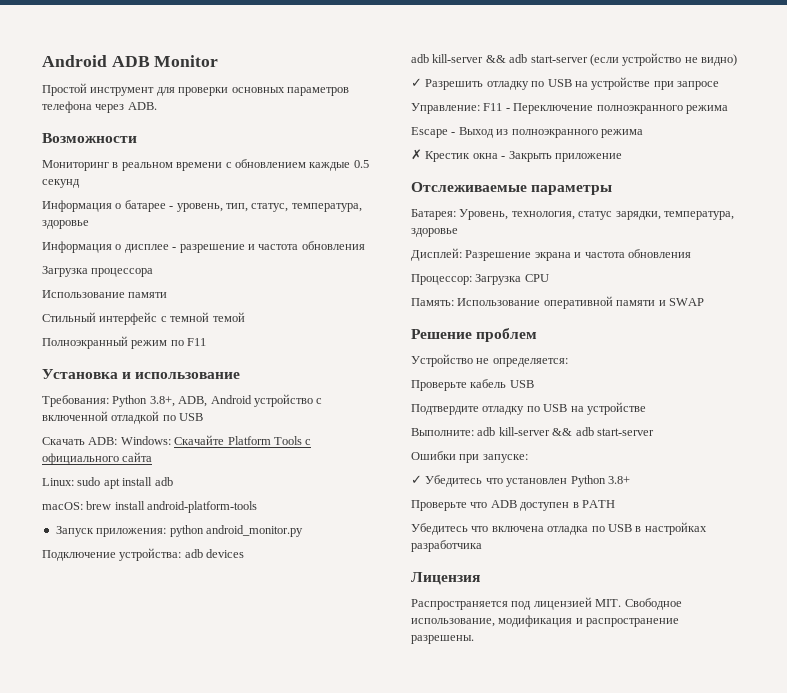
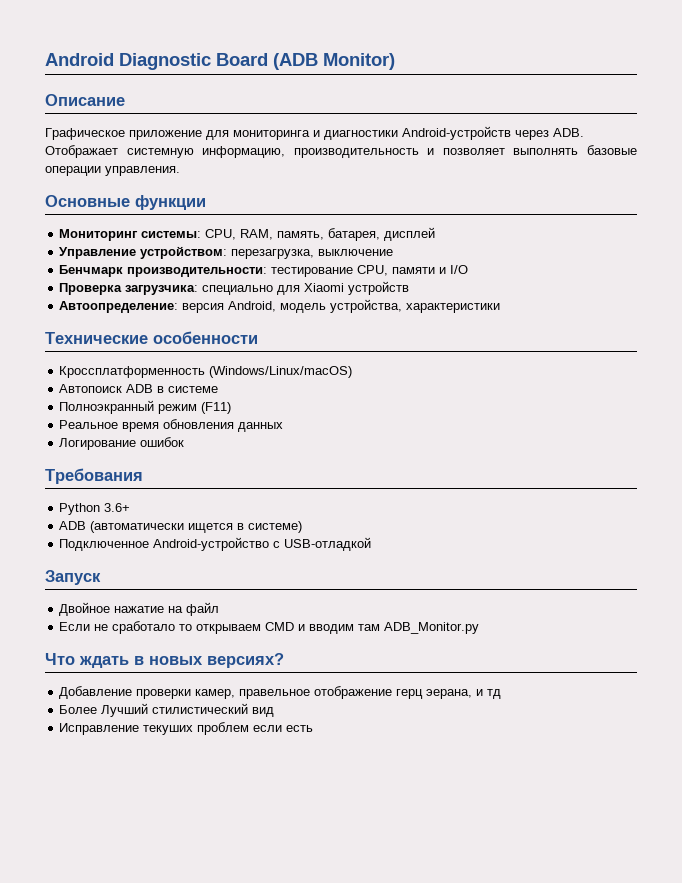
[42,55,219,67] [42,83,349,96] [42,101,157,113] [42,133,137,143] [42,159,369,171] [42,179,80,188] [42,200,362,212] [42,220,89,229] [42,241,365,253] [42,266,154,277] [42,290,168,298] [42,312,245,325] [42,336,207,349] [42,369,241,379] [42,394,323,407] [42,411,204,424] [42,435,312,445] [42,452,153,465] [42,477,173,489] [42,501,258,513] [55,525,303,537] [42,548,245,561] [411,53,737,66] [411,77,719,90] [411,103,728,114] [411,127,643,138] [411,149,622,162] [411,182,613,195] [411,209,734,220] [411,228,458,237] [411,248,691,261] [411,274,549,285] [411,296,704,309] [411,328,538,342] [411,354,568,367] [411,379,534,391] [411,402,646,415] [411,427,654,436] [411,451,528,463] [411,475,630,487] [411,500,615,511] [411,522,707,535] [411,540,482,552] [411,572,480,585] [411,597,682,610] [411,615,680,627] [411,635,474,644] Android ADB Monitor // Простой инструмент для проверки основных параметров телефона через ADB. // Возможности // Мониторинг в реальном времени с обновлением каждые 0.5 секунд // Информация о батарее - уровень, тип, статус, температура, здоровье // Информация о дисплее - разрешение и частота обновления // Загрузка процессора // Использование памяти // Стильный интерфейс с темной темой // Полноэкранный режим по F11 // Установка и использование // Требования: Python 3.8+, ADB, Android устройство с включенной отладкой по USB // Скачать ADB: Windows: Скачайте Platform Tools с официального сайта // Linux: sudo apt install adb // macOS: brew install android-platform-tools // Запуск приложения: python android_monitor.py // Подключение устройства: adb devices // adb kill-server && adb start-server (если устройство не видно) // ✓ Разрешить отладку по USB на устройстве при запросе // Управление: F11 - Переключение полноэкранного режима // Escape - Выход из полноэкранного режима // ✗ Крестик окна - Закрыть приложение // Отслеживаемые параметры // Батарея: Уровень, технология, статус зарядки, температура, здоровье // Дисплей: Разрешение экрана и частота обновления // Процессор: Загрузка CPU // Память: Использование оперативной памяти и SWAP // Решение проблем // Устройство не определяется: // Проверьте кабель USB // Подтвердите отладку по USB на устройстве // Выполните: adb kill-server && adb start-server // Ошибки при запуске: // ✓ Убедитесь что установлен Python 3.8+ // Проверьте что ADB доступен в PATH // Убедитесь что включена отладка по USB в настройках разработчика // Лицензия // Распространяется под лицензией MIT. Свободное использование, модификация и распространение разрешены. -> [45,53,395,70] [45,94,125,106] [45,126,584,140] [45,145,637,158] [45,166,180,176] [45,195,206,210] [59,227,436,241] [59,246,394,259] [59,265,469,277] [59,281,410,295] [59,299,501,313] [45,331,258,344] [59,366,353,378] [59,384,219,393] [59,400,232,414] [59,419,284,432] [59,437,185,450] [45,468,143,484] [59,503,131,515] [59,521,303,533] [59,537,372,551] [45,570,101,585] [59,602,220,616] [59,621,480,634] [45,653,284,668] [59,686,502,699] [59,703,275,717] [59,722,314,735] Android Diagnostic Board (ADB Monitor) // Описание // Графическое приложение для мониторинга и диагностики Android-устройств через ADB. Отображает системную информацию, производительность и позволяет выполнять базовые операции управления. // Основные функции // Мониторинг системы: CPU, RAM, память, батарея, дисплей // Управление устройством: перезагрузка, выключение // Бенчмарк производительности: тестирование CPU, памяти и I/O // Проверка загрузчика: специально для Xiaomi устройств // Автоопределение: версия Android, модель устройства, характеристики // Технические особенности // Кроссплатформенность (Windows/Linux/macOS) // Автопоиск ADB в системе // Полноэкранный режим (F11) // Реальное время обновления данных // Логирование ошибок // Требования // Python 3.6+ // ADB (автоматически ищется в системе) // Подключенное Android-устройство с USB-отладкой // Запуск // Двойное нажатие на файл // Если не сработало то открываем CMD и вводим там ADB_Monitor.py // Что ждать в новых версиях? // Добавление проверки камер, правельное отображение герц эерана, и тд // Более Лучший стилистический вид // Исправление текуших проблем если есть

